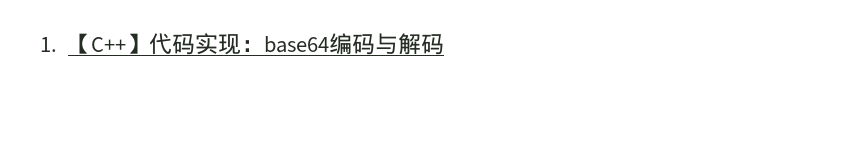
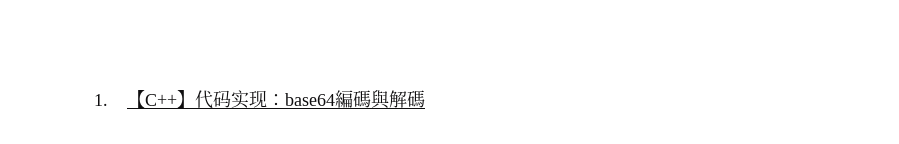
[329,33,445,55] 编码与解码 -> [334,89,425,109] 編碼與解碼

